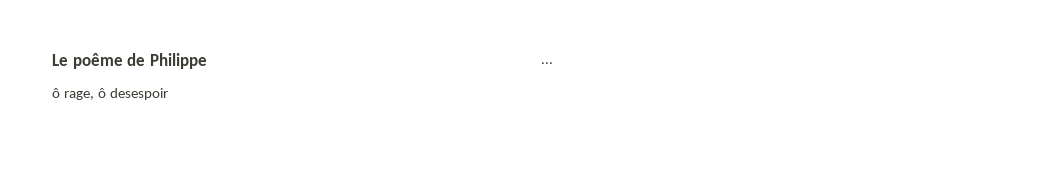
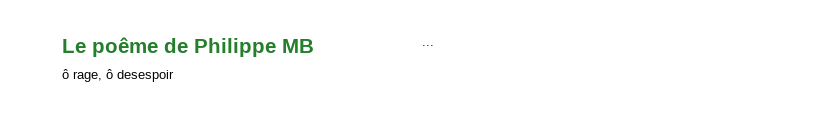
(207, 61) none -> [282,39,314,53] MB

